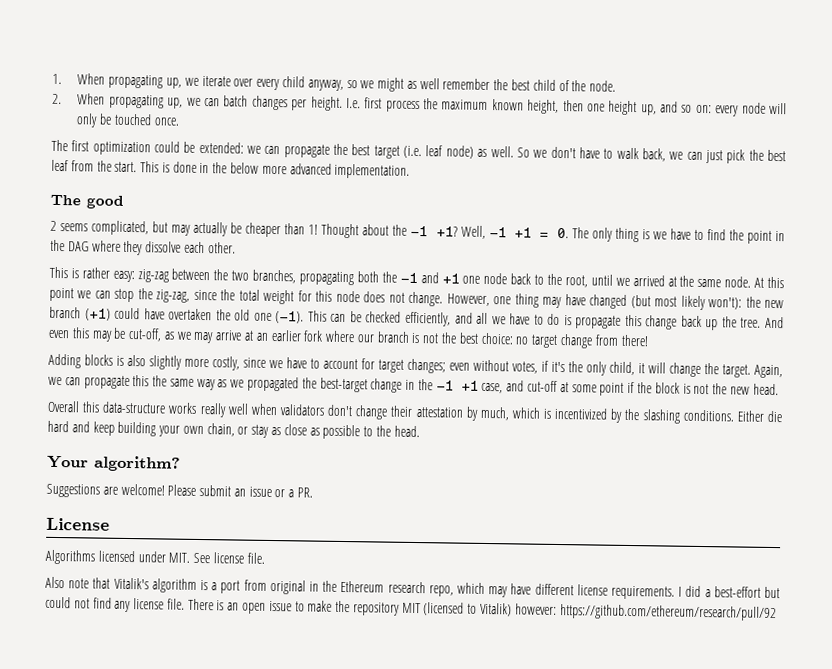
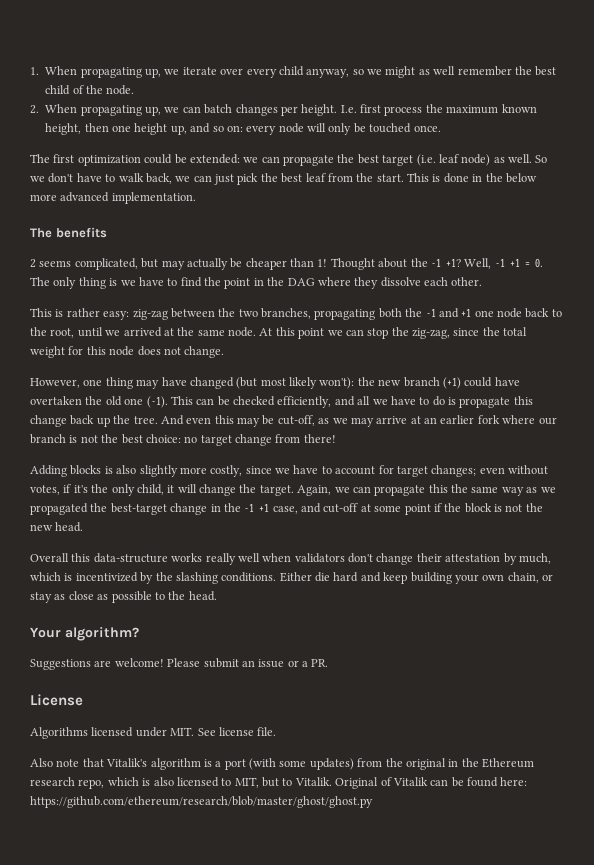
[86,195,124,209] good -> [55,227,107,238] benefits
(444, 299) none -> (225, 352) //
[243,579,267,591] from -> [249,758,403,770] (with some updates) from the
[488,583,781,600] [45,596,777,622] may have different license requirements. I did a best-effort but could not find any license file. There is an open issue to make the repository MIT (licensed to Vitalik) however: https://github.com/ethereum/research/pull/92 -> [142,777,528,789] [30,796,373,808] is also licensed to MIT, but to Vitalik. Original of Vitalik can be found here: https://github.com/ethereum/research/blob/master/ghost/ghost.py

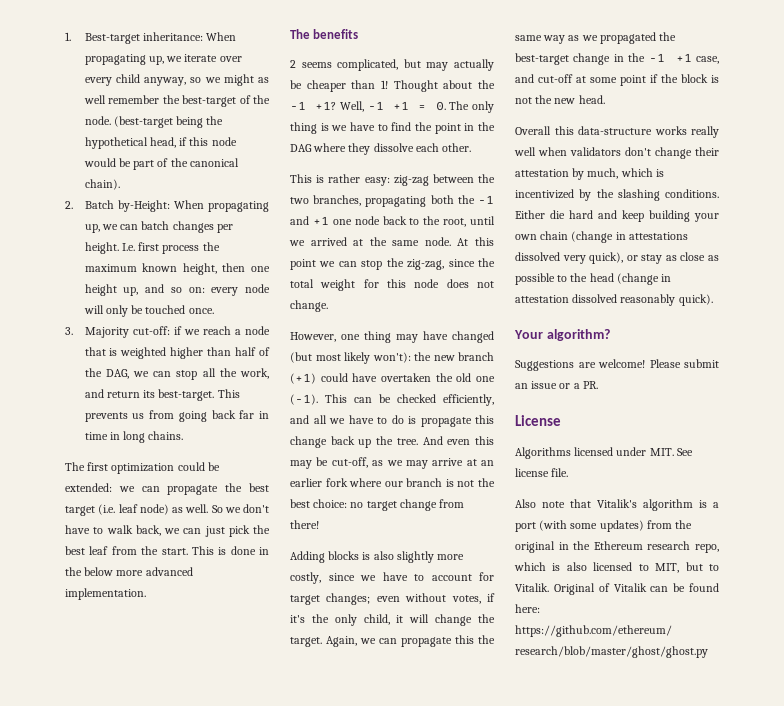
(39, 71) none -> [84,32,203,44] Best-target inheritance:
[535,66,557,76] [45,85,71,95] best child -> [182,95,237,107] best-target
(135, 90) none -> [113,116,224,128] [84,137,237,149] [83,158,239,170] [84,179,120,190] (best-target being the hypothetical head, if this node would be part of the canonical chain).
(39, 109) none -> [84,200,170,212] Batch by-Height:
(441, 128) none -> [65,326,270,338] [84,347,270,359] [84,368,269,380] [84,389,240,401] [84,410,269,422] [84,431,184,443] // 3. Majority cut-off: if we reach a node that is weighted higher than half of the DAG, we can stop all the work, and return its best-target. This prevents us from going back far in time in long chains.
[507,572,539,583] chain, -> [540,231,688,243] [515,252,624,264] chain (change in attestations dissolved very quick),
[188,591,217,601] head. -> [589,273,672,285] [515,294,713,306] head (change in attestation dissolved reasonably quick).

